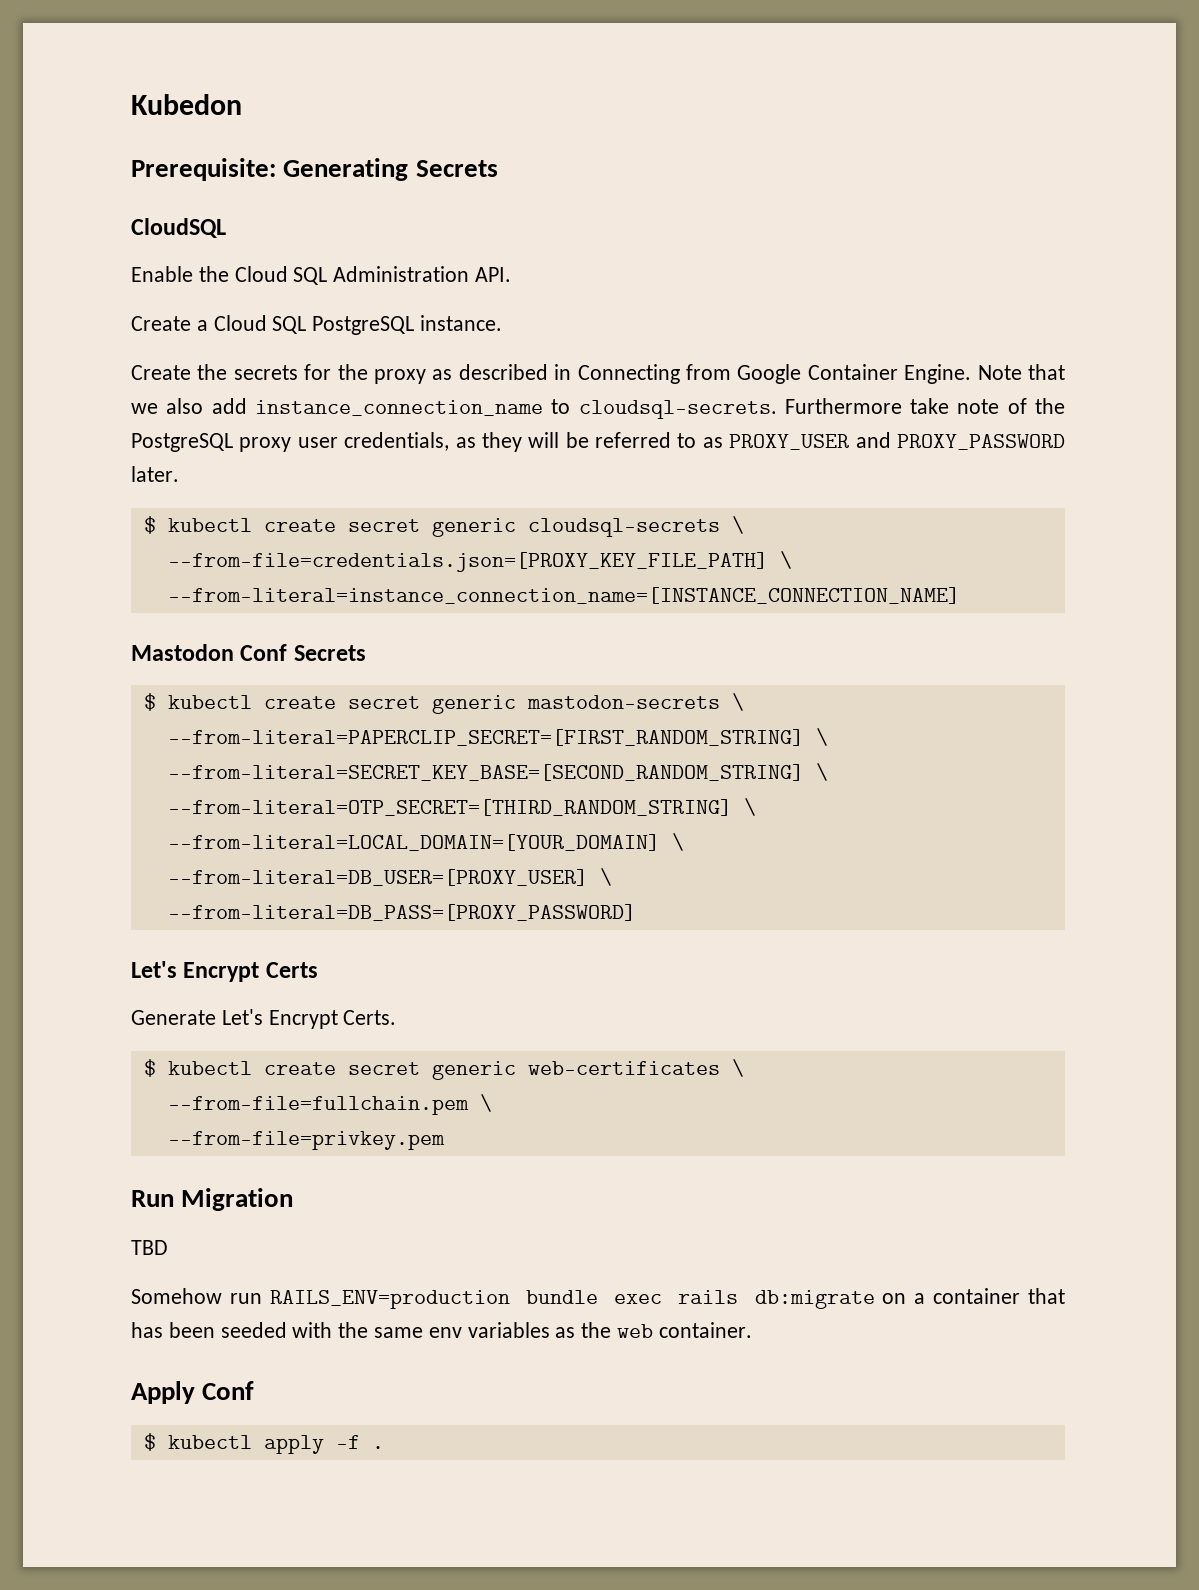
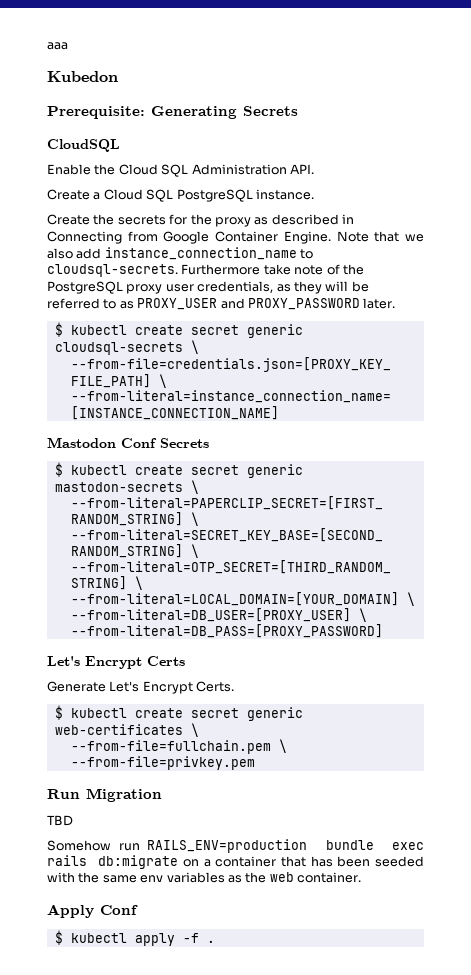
(131, 104) none -> [47,42,68,50] aaa //

